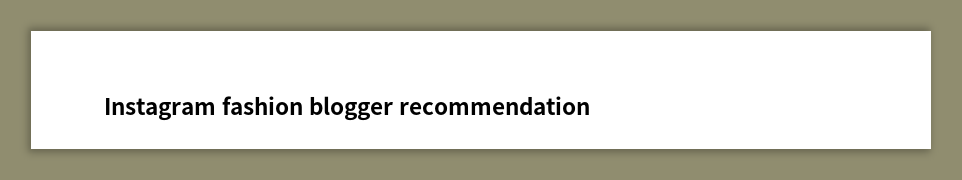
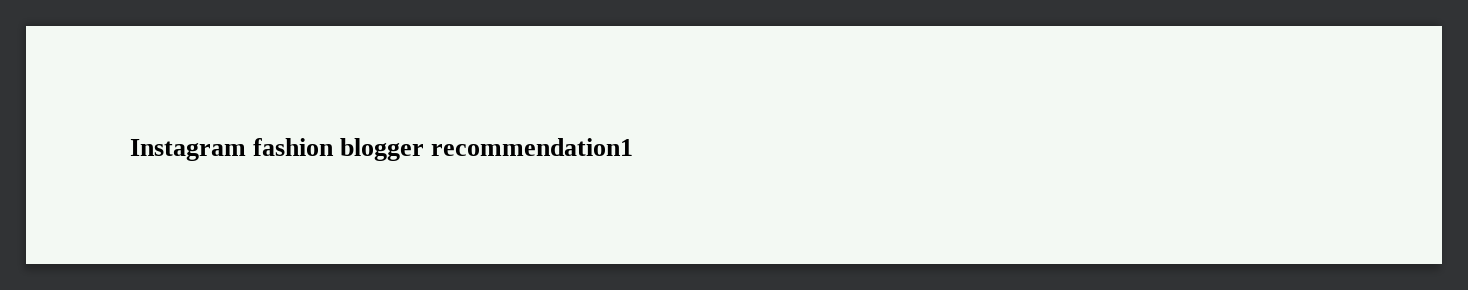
[399,96,591,115] recommendation -> [431,138,634,156] recommendation1

